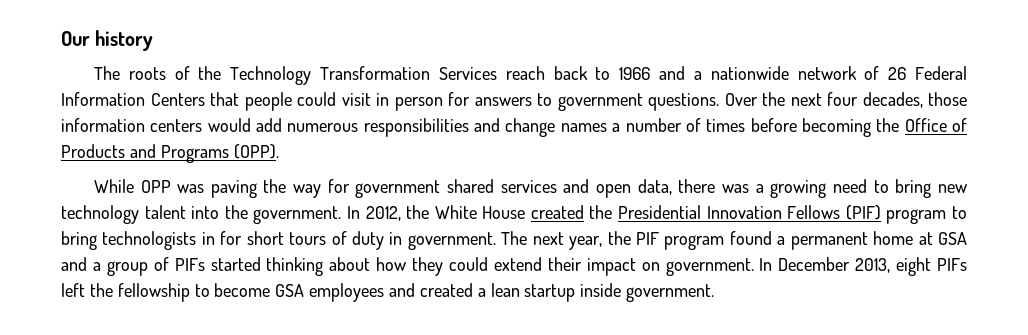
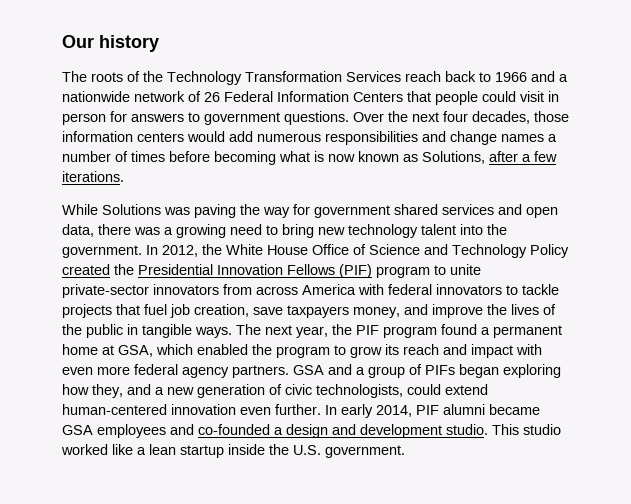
[876,118,968,132] [61,144,279,163] the Office of Products and Programs (OPP). -> [279,151,557,164] [62,171,124,182] what is now known as Solutions, after a few iterations.
[140,180,171,193] OPP -> [102,204,161,215] Solutions
(526, 212) none -> [312,244,569,258] Office of Science and Technology Policy
[61,231,496,250] bring technologists in for short tours of duty in government. -> [450,264,481,275] [62,284,559,298] [62,304,556,318] [62,324,232,338] unite private-sector innovators from across America with federal innovators to tackle projects that fuel job creation, save taxpayers money, and improve the lives of the public in tangible ways.
(933, 238) none -> [118,344,542,358] [62,364,289,378] GSA, which enabled the program to grow its reach and impact with even more federal agency partners.
[210,257,968,276] [61,283,473,302] started thinking about how they could extend their impact on government. In December 2013, eight PIFs left the fellowship to become GSA employees and created -> [459,364,561,378] [62,384,488,398] [62,404,540,418] [62,424,561,438] [61,444,133,455] began exploring how they, and a new generation of civic technologists, could extend human-centered innovation even further. In early 2014, PIF alumni became GSA employees and co-founded a design and development studio. This studio worked like
(622, 290) none -> [269,444,321,455] the U.S.

